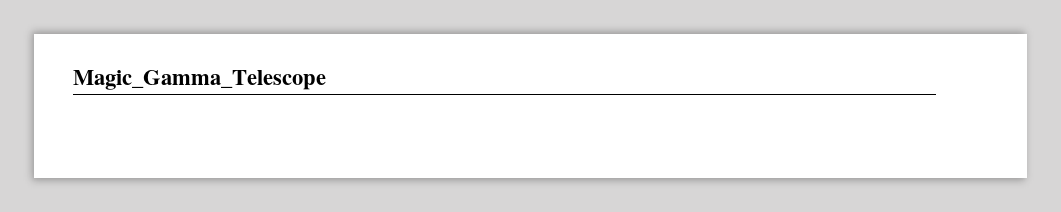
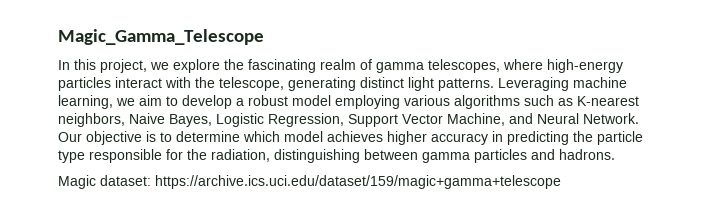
(326, 80) none -> [58,59,623,73] [58,77,627,91] [58,95,639,109] [58,113,639,127] [58,131,643,145] [58,149,615,163] [58,175,561,189] // In this project, we explore the fascinating realm of gamma telescopes, where high-energy particles interact with the telescope, generating distinct light patterns. Leveraging machine learning, we aim to develop a robust model employing various algorithms such as K-nearest neighbors, Naive Bayes, Logistic Regression, Support Vector Machine, and Neural Network. Our objective is to determine which model achieves higher accuracy in predicting the particle type responsible for the radiation, distinguishing between gamma particles and hadrons. // Magic dataset: https://archive.ics.uci.edu/dataset/159/magic+gamma+telescope

